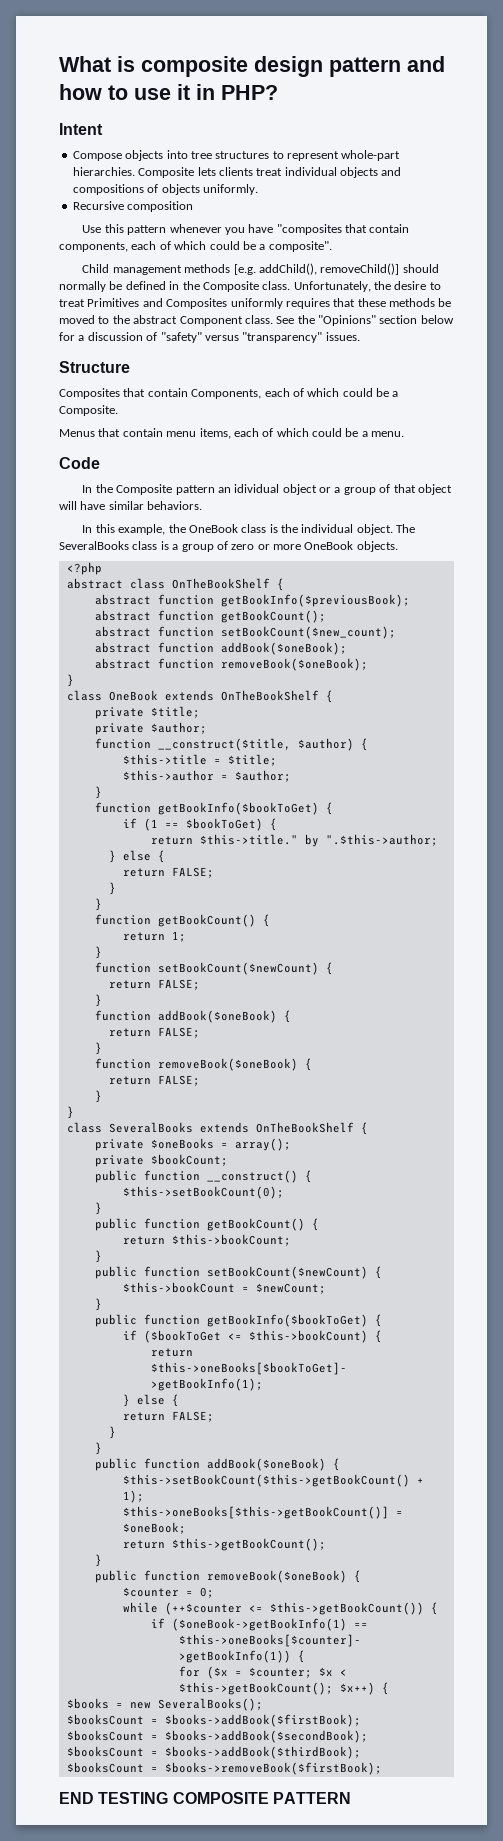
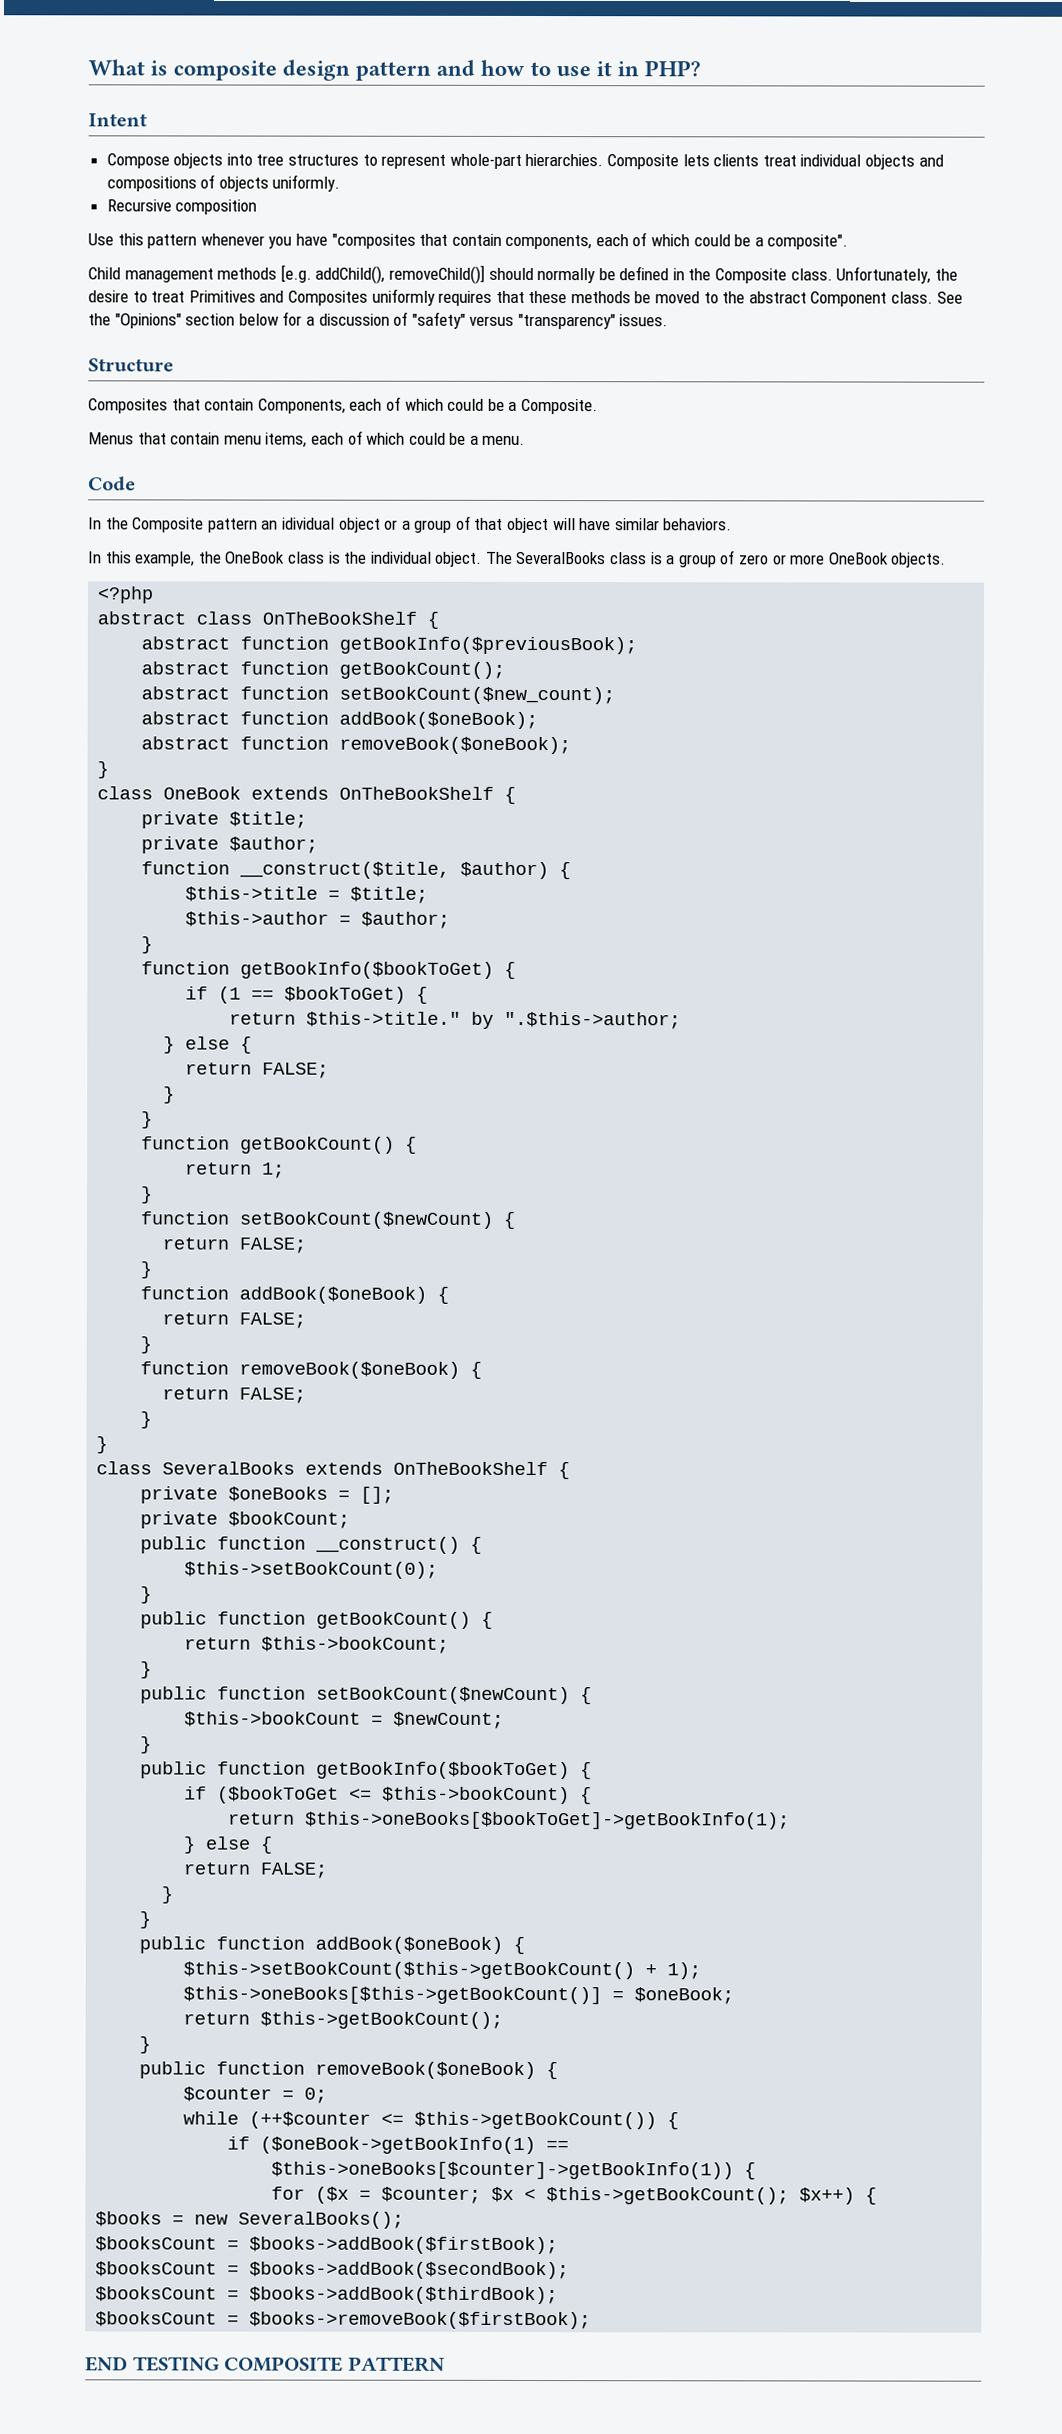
[234,1138,291,1151] array(); -> [360,1486,395,1504] [];

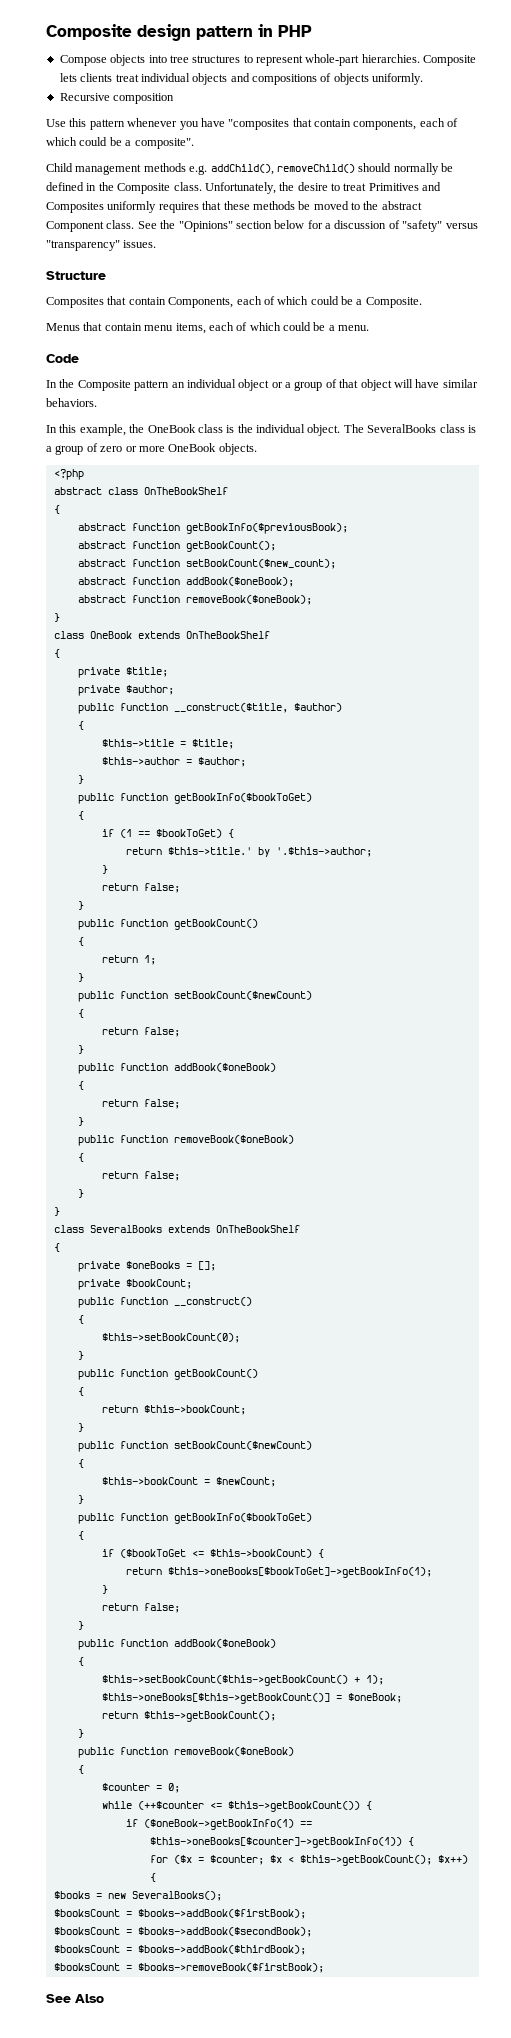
[88,59,701,81] [88,113,147,127] What is composite design pattern and how to use it in PHP? // Intent -> [46,24,312,41] Composite design pattern in PHP
[280,264,485,284] [e.g. addChild(), removeChild()] -> [189,164,355,175] e.g. addChild(), removeChild()
[281,517,335,530] idividual -> [186,379,236,388] individual
(418, 618) none -> (228, 491) //
(495, 793) none -> (270, 635) //
(319, 845) none -> [77,703,114,714] public
(550, 870) none -> (342, 707) //
[141,961,495,979] function getBookInfo($bookToGet) -> [77,793,312,804] public function getBookInfo($bookToGet) //
[306,1011,682,1030] [163,1036,253,1054] [185,1062,330,1079] [163,1086,176,1104] [141,1111,154,1129] [141,1136,396,1154] $this->title." by ".$this->author; // } else { // return FALSE; // } // } // function getBookCount() -> [167,847,372,857] [101,865,108,874] [101,883,180,893] [77,901,84,910] [77,919,258,930] $this->title.' by '.$this->author; // } // return false; // } // public function getBookCount() //
[140,1211,517,1229] [162,1237,307,1254] [140,1261,153,1279] [140,1286,450,1304] [162,1312,307,1329] [140,1336,153,1354] [140,1361,483,1379] [162,1387,307,1404] function setBookCount($newCount) { // return FALSE; // } // function addBook($oneBook) { // return FALSE; // } // function removeBook($oneBook) { // return FALSE; -> [77,991,312,1002] [77,1009,84,1018] [101,1027,180,1037] [77,1045,84,1054] [77,1063,276,1074] [77,1081,84,1090] [101,1099,180,1109] [77,1117,84,1126] [77,1135,294,1146] [77,1153,84,1162] [101,1171,180,1181] public function setBookCount($newCount) // { // return false; // } // public function addBook($oneBook) // { // return false; // } // public function removeBook($oneBook) // { // return false;
(549, 1468) none -> (300, 1229) //
(461, 1545) none -> (252, 1301) //
(472, 1620) none -> (258, 1374) //
(571, 1695) none -> (312, 1445) //
(571, 1770) none -> (312, 1518) //
[206,1836,274,1854] [183,1862,328,1879] [161,1886,174,1904] [139,1911,152,1929] [139,1936,504,1954] else { // return FALSE; // } // } // public function addBook($oneBook) -> [101,1603,180,1613] [77,1621,84,1630] [77,1639,276,1650] // return false; // } // public function addBook($oneBook) //
(537, 2070) none -> (294, 1751) //
[85,2356,445,2372] END TESTING COMPOSITE PATTERN -> [46,1994,104,2003] See Also

